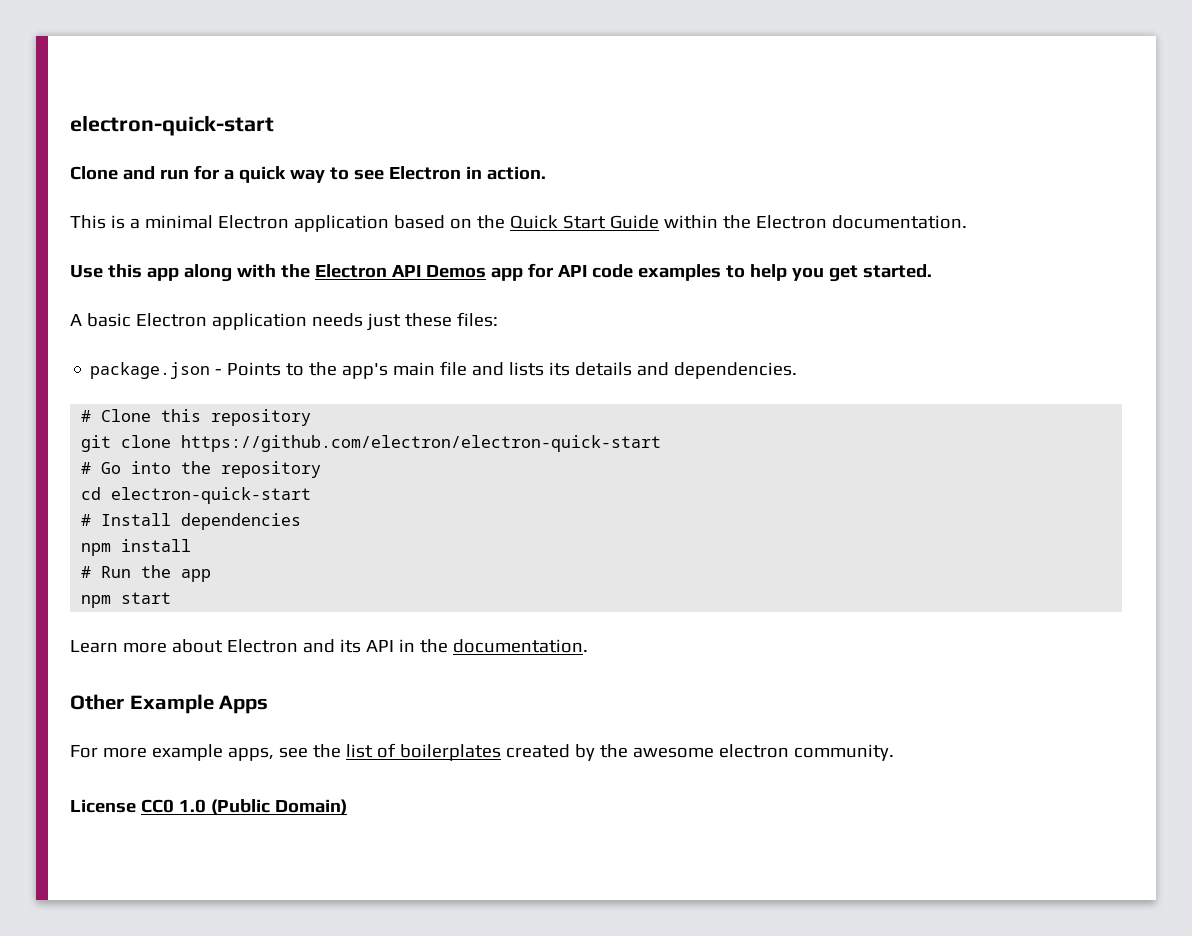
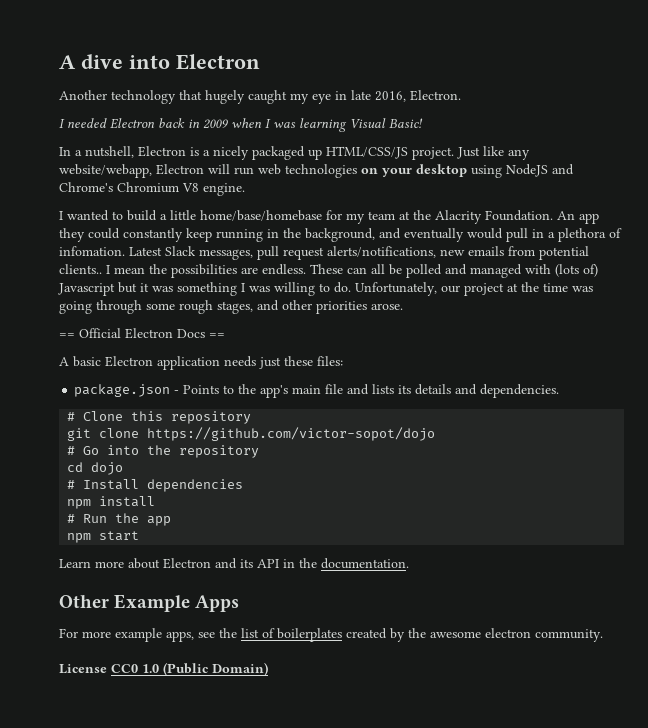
[70,115,274,136] [70,165,546,183] [70,215,967,232] [70,263,932,282] electron-quick-start // Clone and run for a quick way to see Electron in action. // This is a minimal Electron application based on the Quick Start Guide within the Electron documentation. // Use this app along with the Electron API Demos app for API code examples to help you get started. -> [59,54,260,70] [59,90,461,104] [59,118,423,132] [59,146,530,160] [59,164,574,178] [59,182,245,196] [59,210,599,224] [59,228,622,242] [59,246,589,260] [59,264,598,278] [58,282,593,296] [59,300,403,314] [59,328,225,339] A dive into Electron // Another technology that hugely caught my eye in late 2016, Electron. // I needed Electron back in 2009 when I was learning Visual Basic! // In a nutshell, Electron is a nicely packaged up HTML/CSS/JS project. Just like any website/webapp, Electron will run web technologies on your desktop using NodeJS and Chrome's Chromium V8 engine. // I wanted to build a little home/base/homebase for my team at the Alacrity Foundation. An app they could constantly keep running in the background, and eventually would pull in a plethora of infomation. Latest Slack messages, pull request alerts/notifications, new emails from potential clients.. I mean the possibilities are endless. These can all be polled and managed with (lots of) Javascript but it was something I was willing to do. Unfortunately, our project at the time was going through some rough stages, and other priorities arose. // == Official Electron Docs ==
[181,435,662,452] https://github.com/electron/electron-quick-start -> [147,427,436,441] https://github.com/victor-sopot/dojo
[111,487,312,504] electron-quick-start -> [91,462,124,475] dojo

